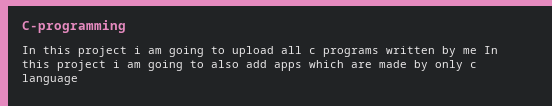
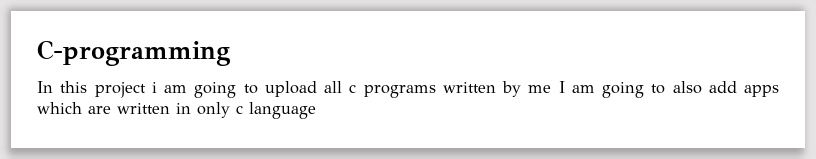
[484,46,498,54] [22,60,120,71] In this project i -> [558,81,565,93] I
[379,60,428,71] made by -> [117,103,191,114] written in

